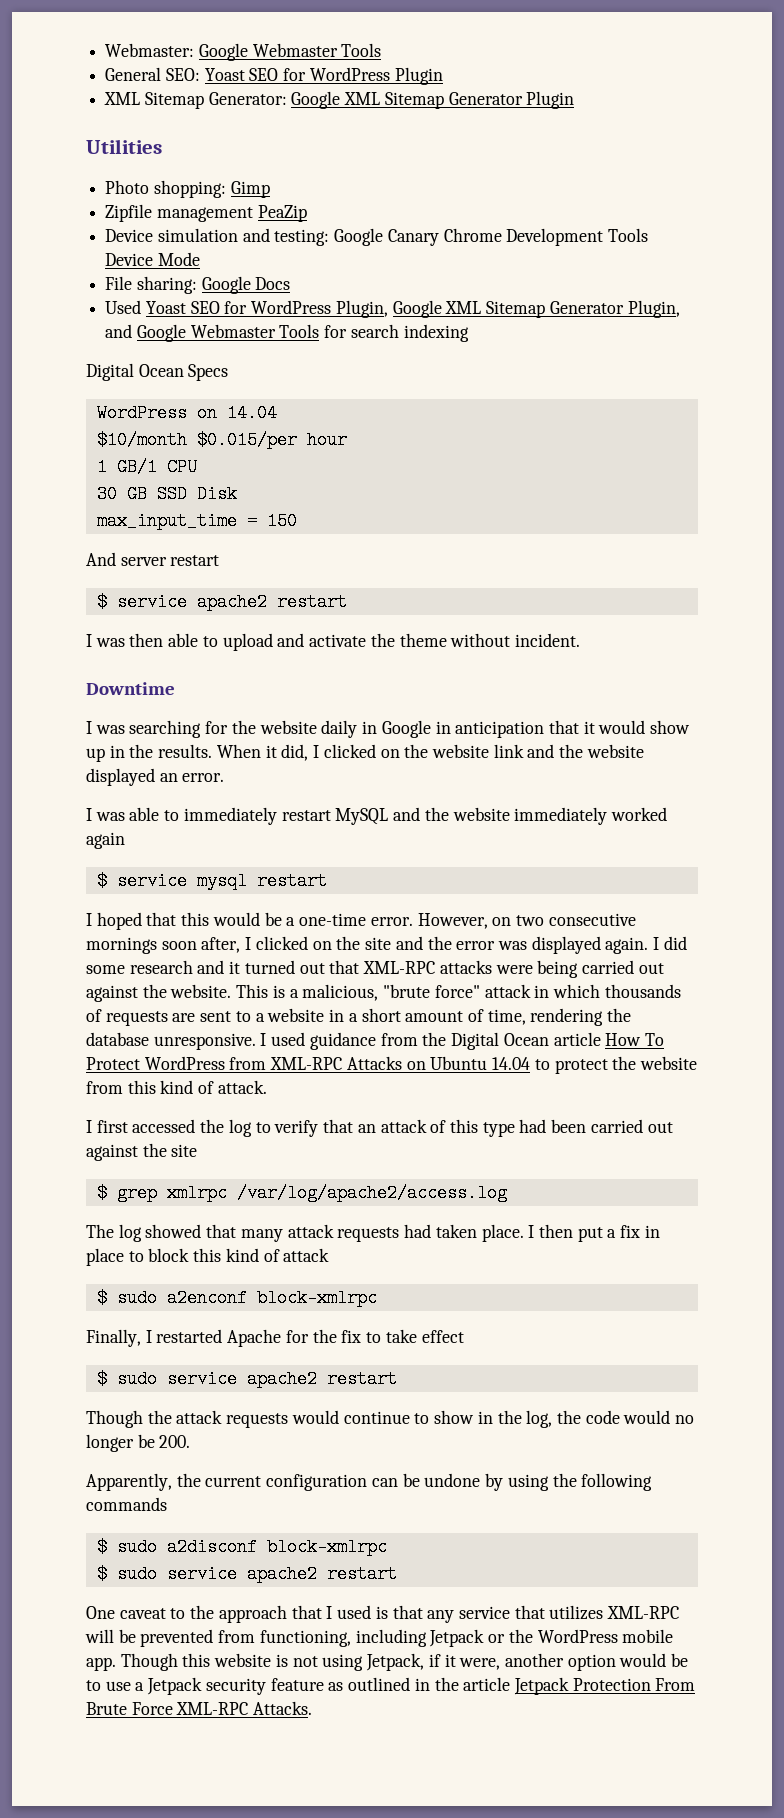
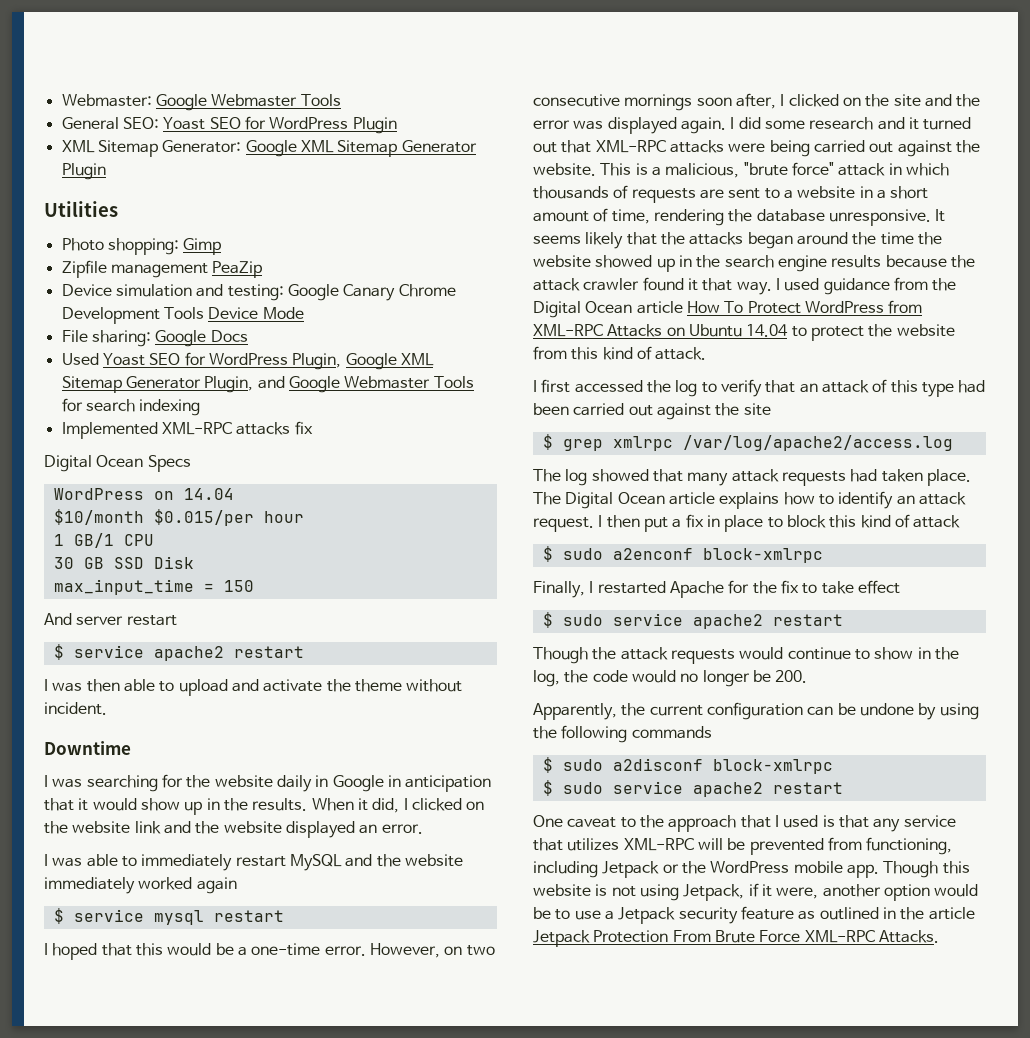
(469, 333) none -> [61,421,313,439] // Implemented XML-RPC attacks fix
(256, 1041) none -> [935,209,946,222] [533,232,942,249] [533,255,975,272] [533,277,772,295] It seems likely that the attacks began around the time the website showed up in the search engine results because the attack crawler found it that way.
(524, 1233) none -> [533,491,966,509] [533,517,594,532] The Digital Ocean article explains how to identify an attack request.

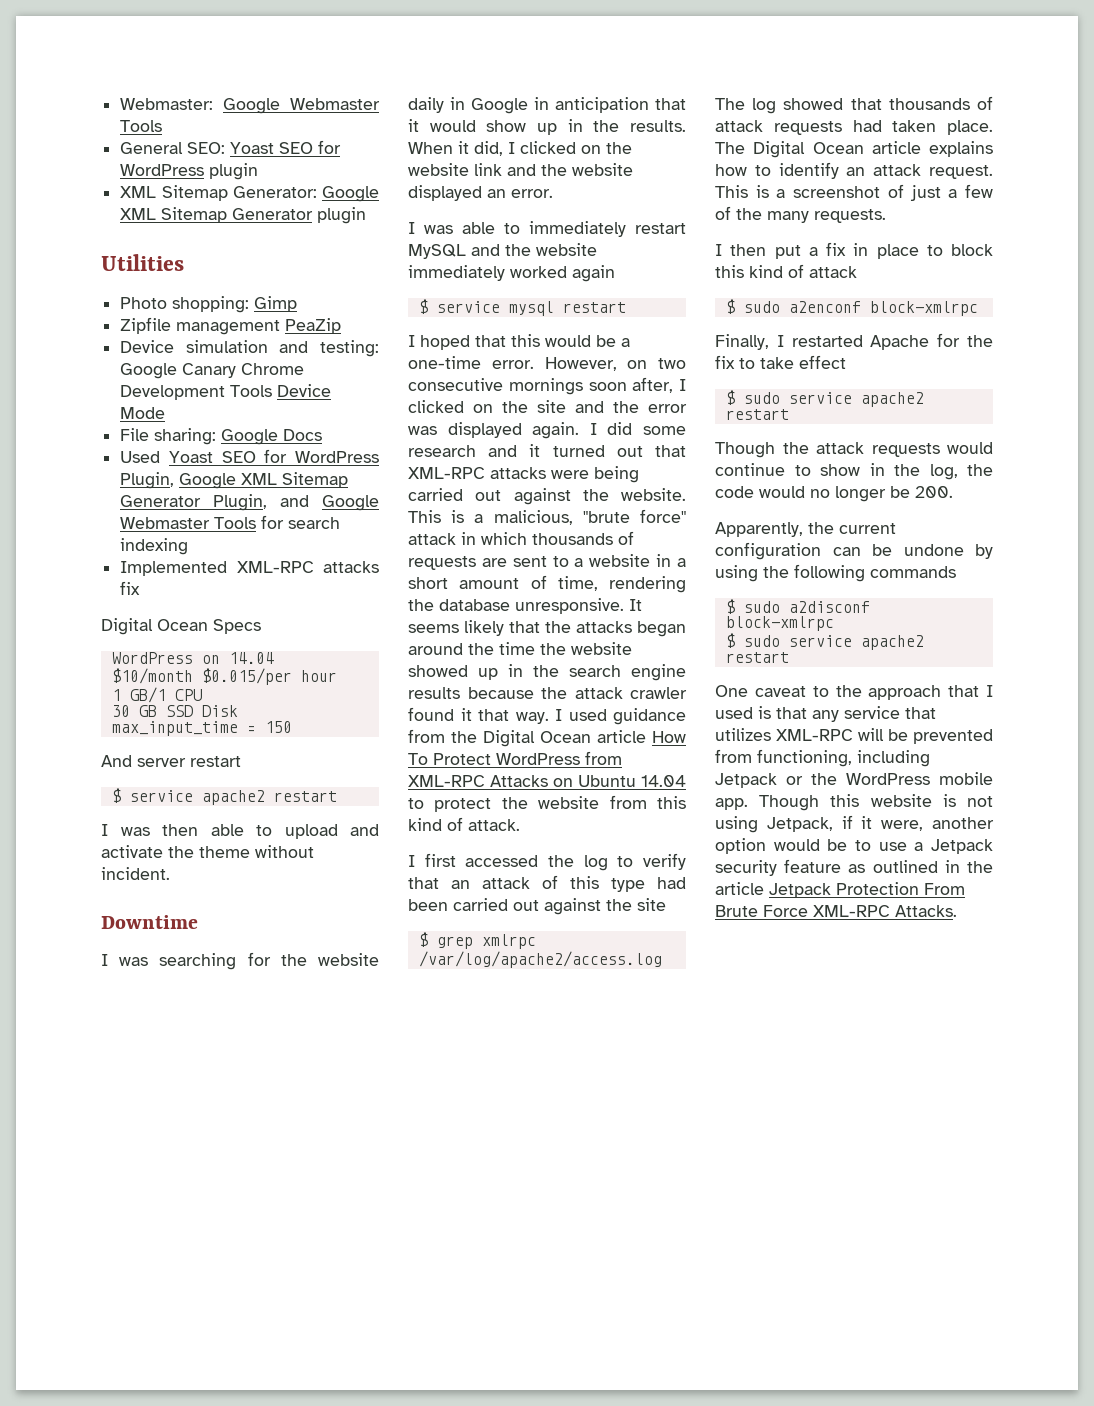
[352,117,397,134] Plugin -> [209,163,259,180] plugin
[61,163,106,180] Plugin -> [317,207,367,224] plugin
[687,472,729,486] many -> [888,96,993,110] thousands of
(594, 524) none -> [715,184,993,201] [715,206,886,223] This is a screenshot of just a few of the many requests. //

